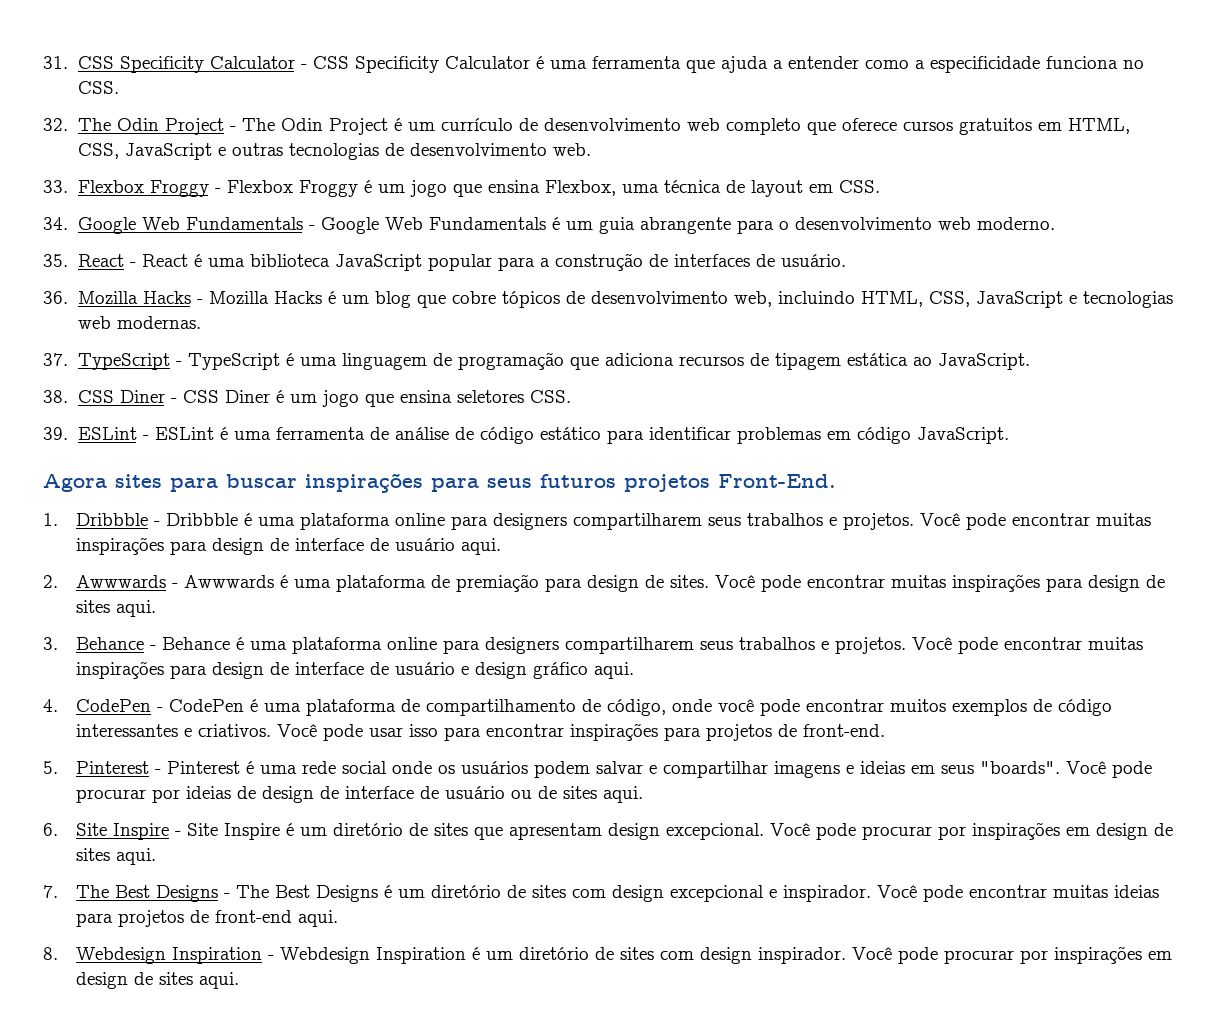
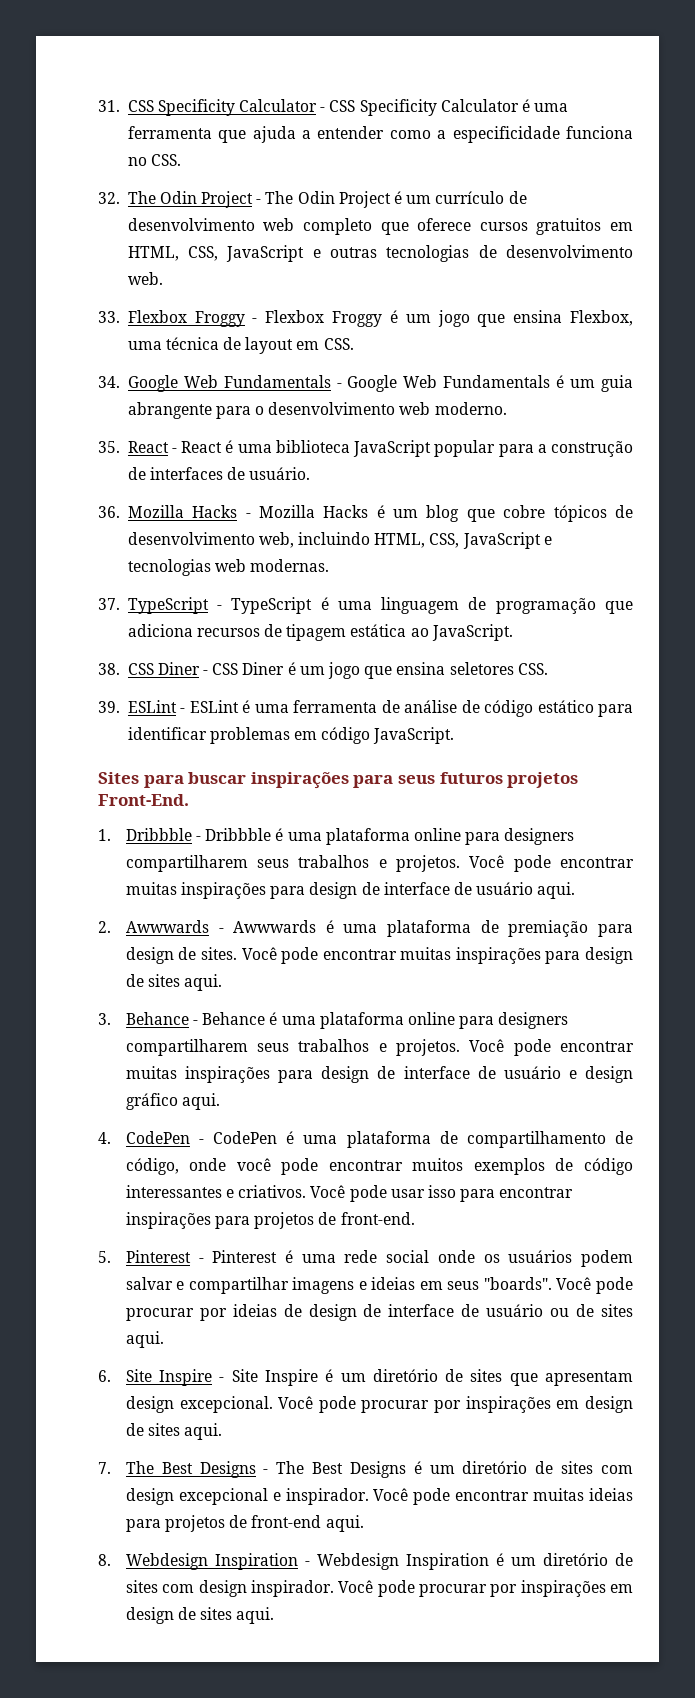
[43,474,162,492] Agora sites -> [98,772,139,784] Sites

